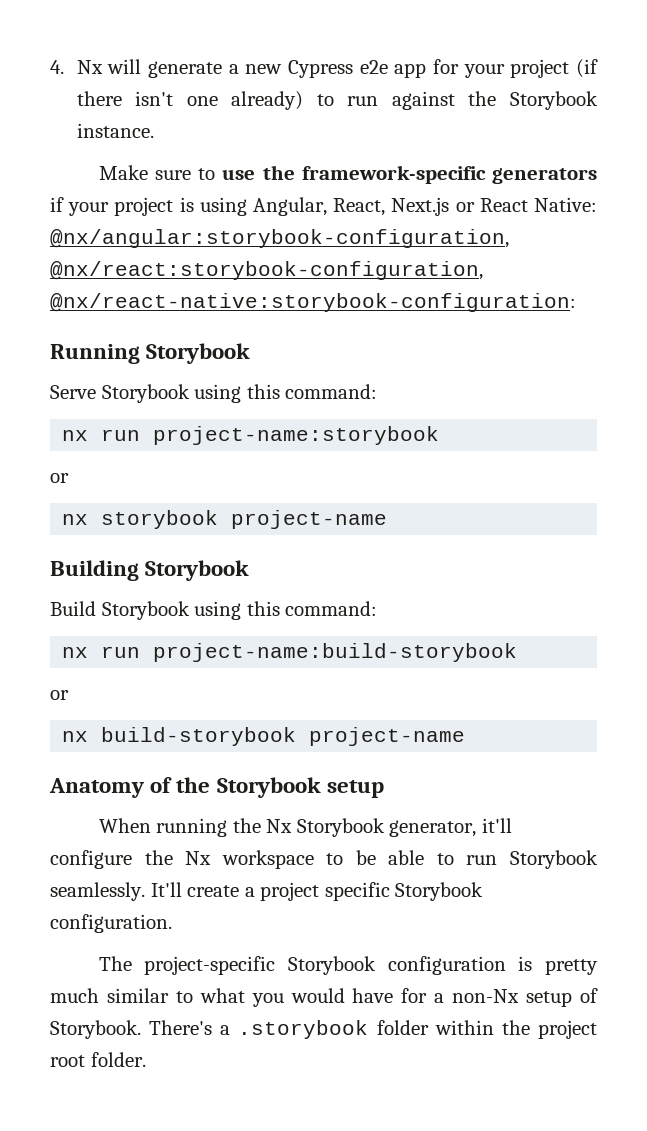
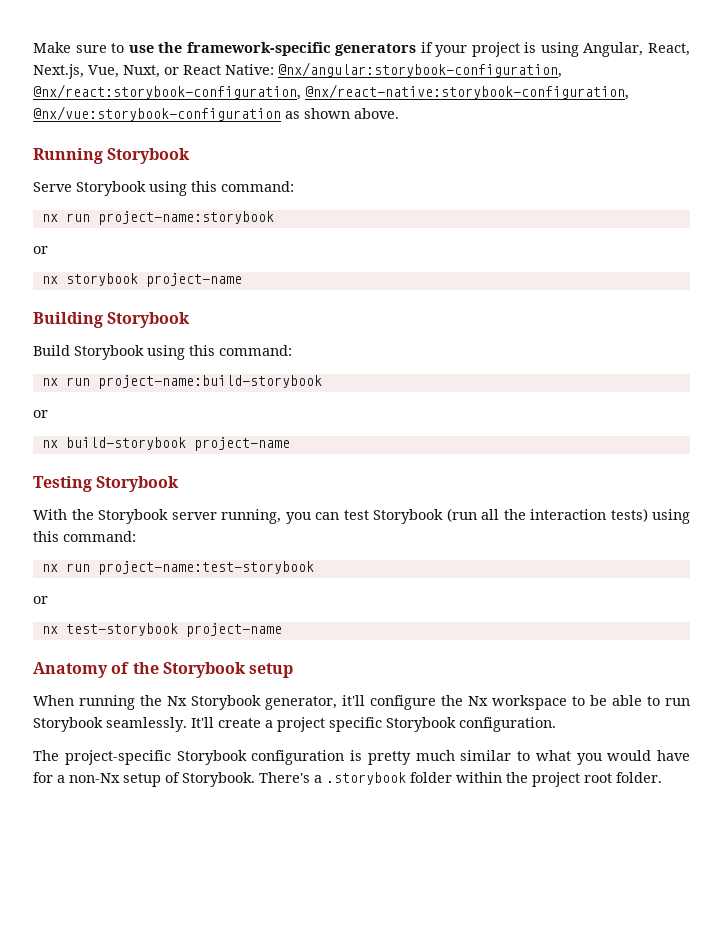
[50,59,598,78] [76,91,598,110] [76,123,154,138] 4. Nx will generate a new Cypress e2e app for your project (if there isn't one already) to run against the Storybook instance. // -> (33, 47) none
[391,197,450,216] Next.js -> [33,64,160,79] Next.js, Vue, Nuxt,
[50,293,576,312] @nx/react-native:storybook-configuration: -> [305,84,629,100] [33,106,399,121] @nx/react-native:storybook-configuration, @nx/vue:storybook-configuration as shown above.
(466, 736) none -> [33,476,180,492] [33,508,690,524] [33,531,136,542] [41,561,314,575] [33,596,48,604] [41,623,282,637] // Testing Storybook // With the Storybook server running, you can test Storybook (run all the interaction tests) using this command: // nx run project-name:test-storybook // or // nx test-storybook project-name

